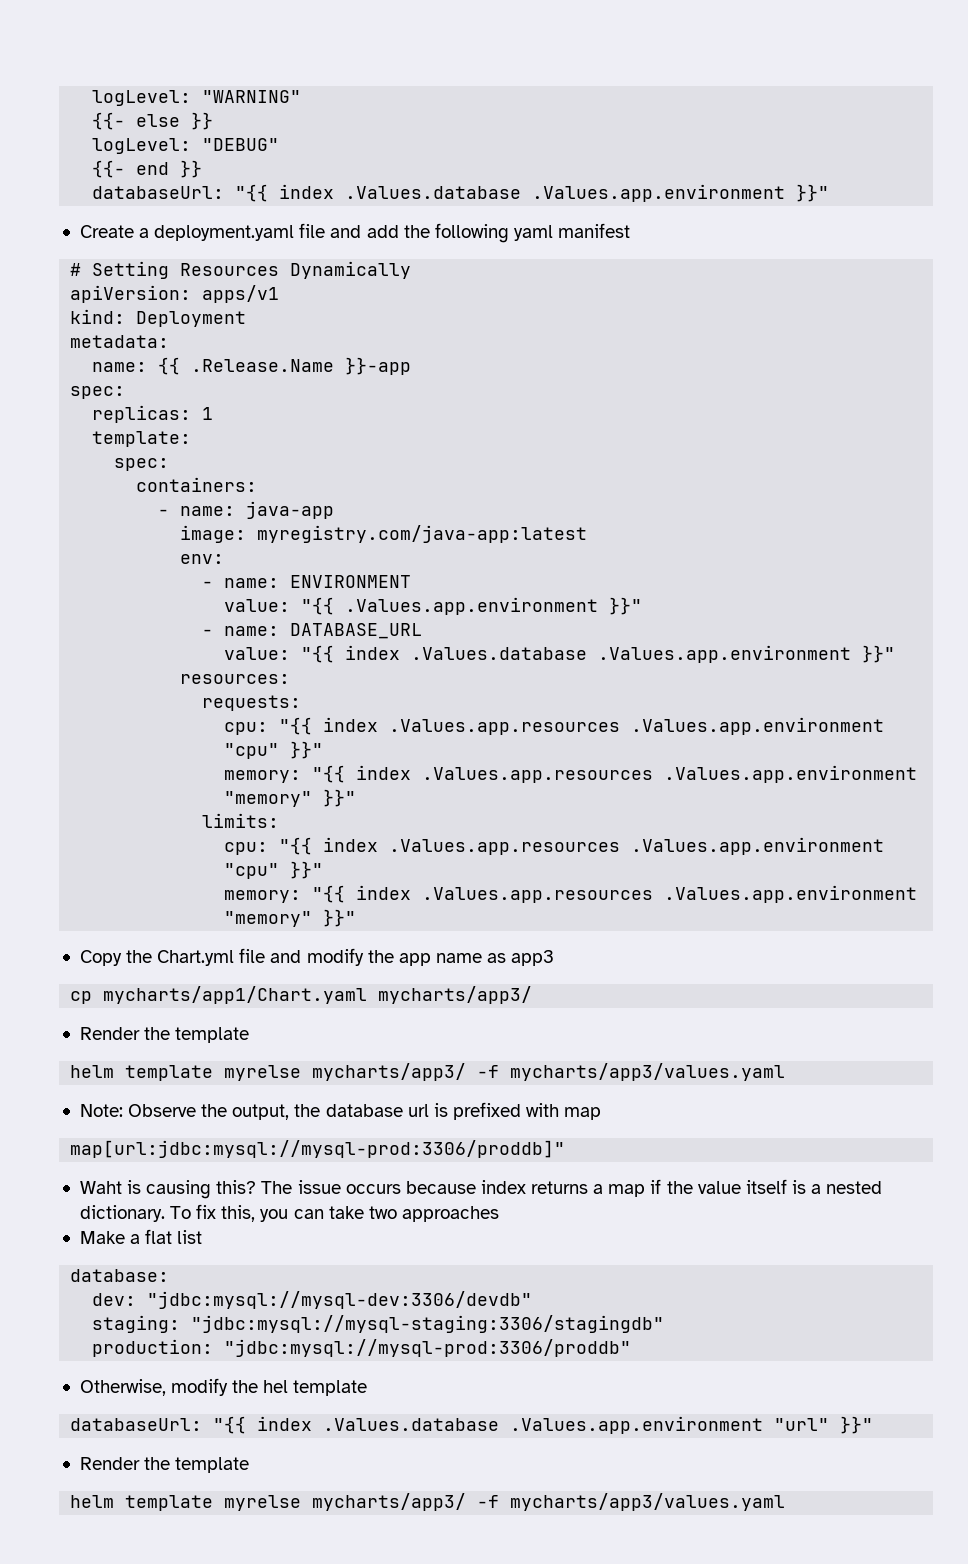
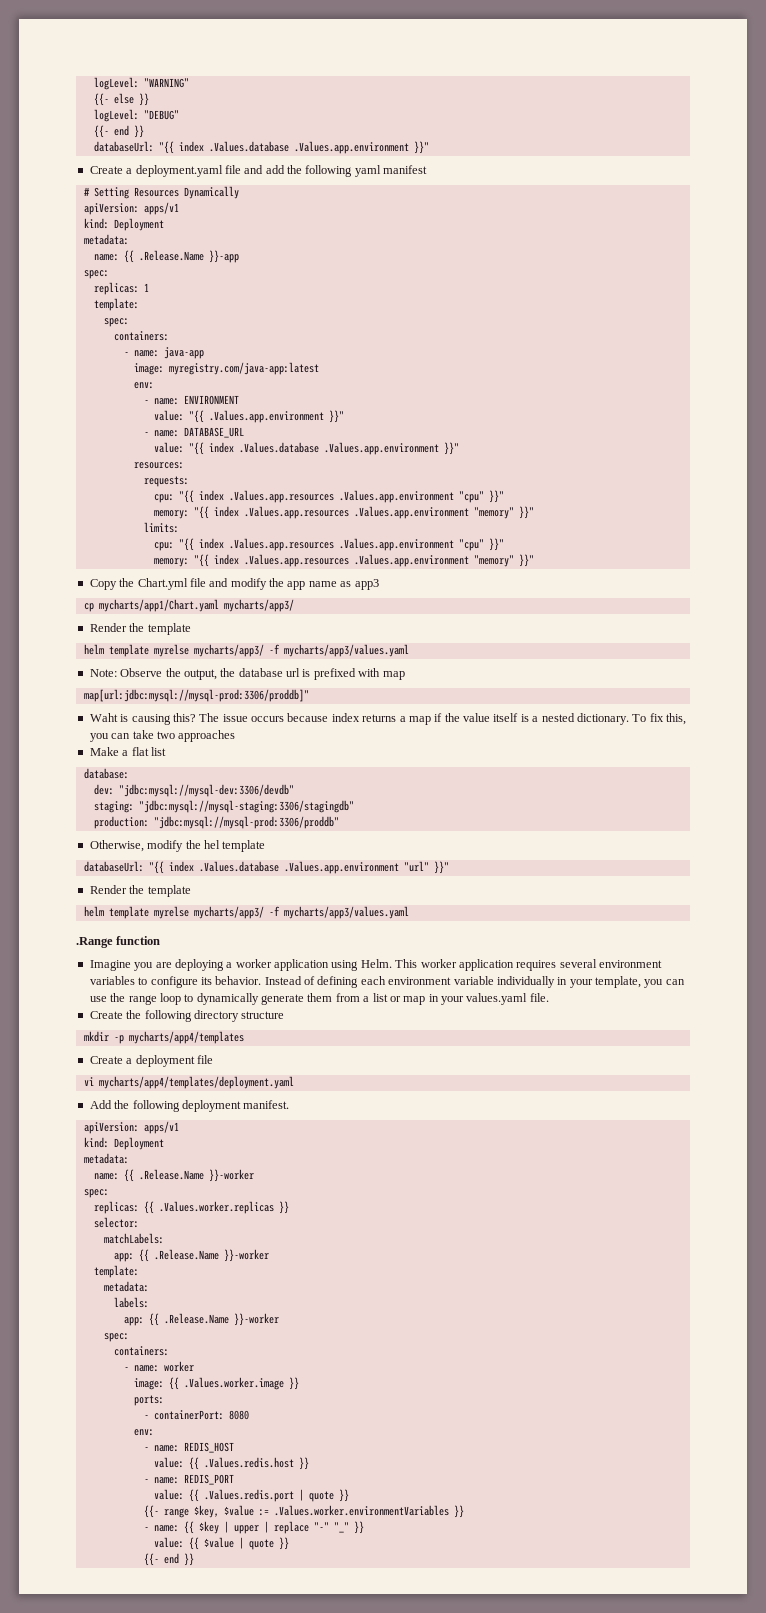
(786, 1502) none -> [76,936,161,948] [89,959,662,971] [89,976,685,988] [89,993,549,1005] [89,1010,285,1022] [83,1031,244,1044] [89,1055,213,1067] [83,1076,294,1089] [89,1100,290,1112] [83,1121,179,1134] [83,1137,164,1150] [83,1153,129,1164] [93,1169,254,1182] [83,1189,109,1198] [93,1201,289,1214] [93,1217,139,1228] [103,1233,164,1244] [113,1249,269,1262] [93,1265,139,1278] [103,1281,149,1292] [113,1297,149,1308] [123,1313,279,1326] [103,1333,129,1342] [113,1346,169,1356] [123,1361,194,1372] [133,1377,299,1390] [133,1395,164,1406] [143,1410,249,1420] [133,1429,154,1436] [143,1442,234,1453] [153,1457,309,1470] [143,1474,234,1485] [153,1489,349,1502] [143,1505,464,1518] [143,1521,364,1534] [153,1537,289,1550] [143,1553,194,1566] // .Range function // Imagine you are deploying a worker application using Helm. This worker application requires several environment variables to configure its behavior. Instead of defining each environment variable individually in your template, you can use the range loop to dynamically generate them from a list or map in your values.yaml file. // Create the following directory structure // mkdir -p mycharts/app4/templates // Create a deployment file // vi mycharts/app4/templates/deployment.yaml // Add the following deployment manifest. // apiVersion: apps/v1 // kind: Deployment // metadata: // name: {{ .Release.Name }}-worker // spec: // replicas: {{ .Values.worker.replicas }} // selector: // matchLabels: // app: {{ .Release.Name }}-worker // template: // metadata: // labels: // app: {{ .Release.Name }}-worker // spec: // containers: // - name: worker // image: {{ .Values.worker.image }} // ports: // - containerPort: 8080 // env: // - name: REDIS_HOST // value: {{ .Values.redis.host }} // - name: REDIS_PORT // value: {{ .Values.redis.port | quote }} // {{- range $key, $value := .Values.worker.environmentVariables }} // - name: {{ $key | upper | replace "-" "_" }} // value: {{ $value | quote }} // {{- end }}

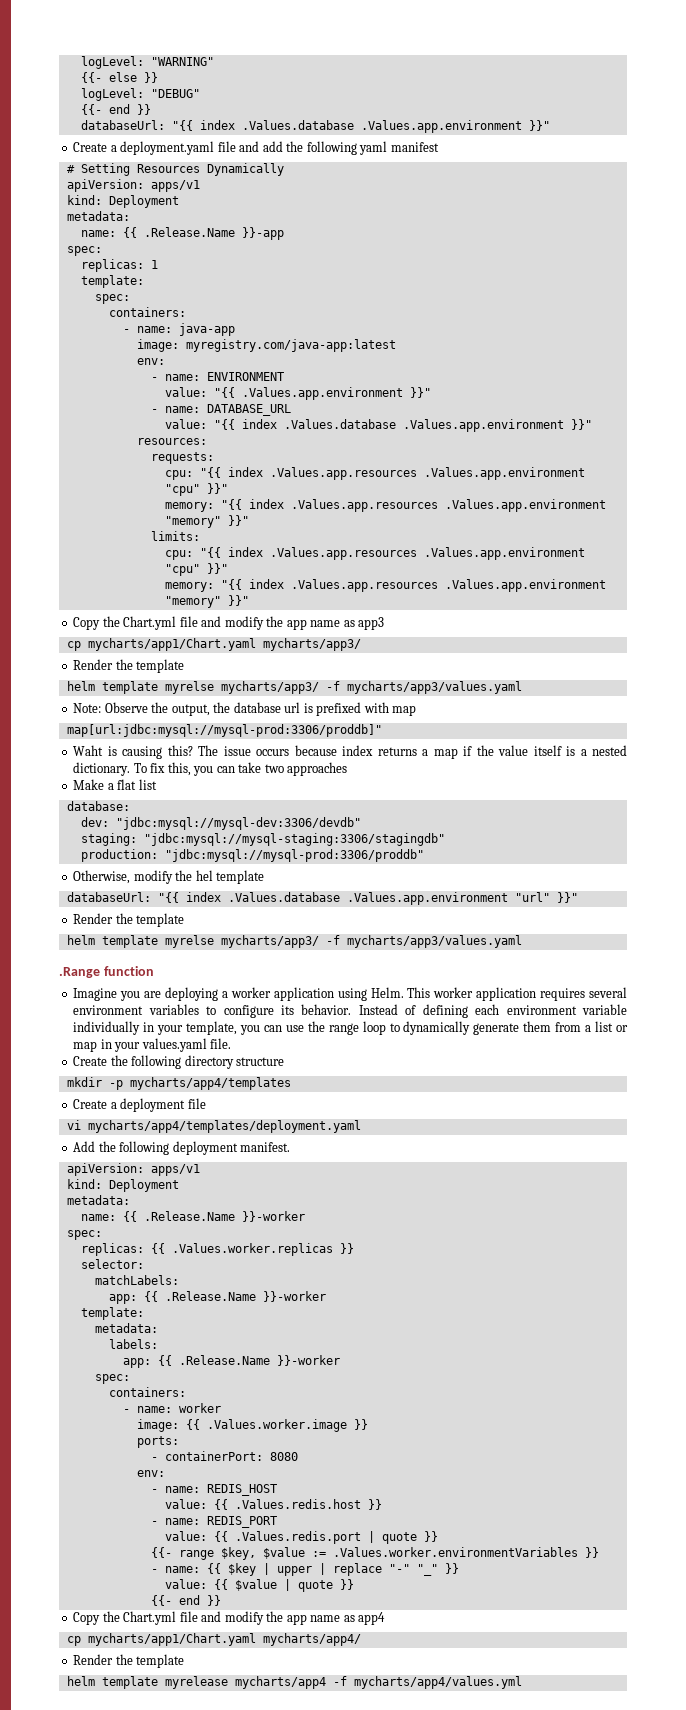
(194, 1559) none -> [73,1611,386,1625] [66,1633,361,1646] [73,1654,185,1668] [66,1676,522,1689] // Copy the Chart.yml file and modify the app name as app4 // cp mycharts/app1/Chart.yaml mycharts/app4/ // Render the template // helm template myrelease mycharts/app4 -f mycharts/app4/values.yml

